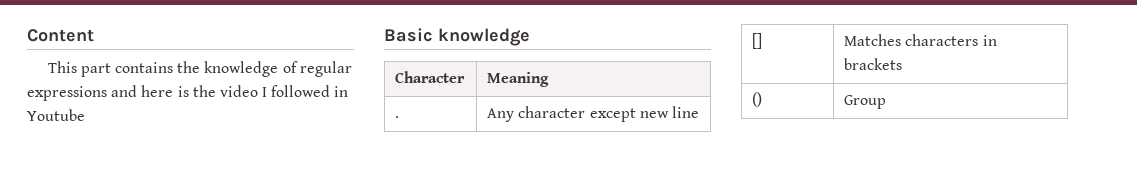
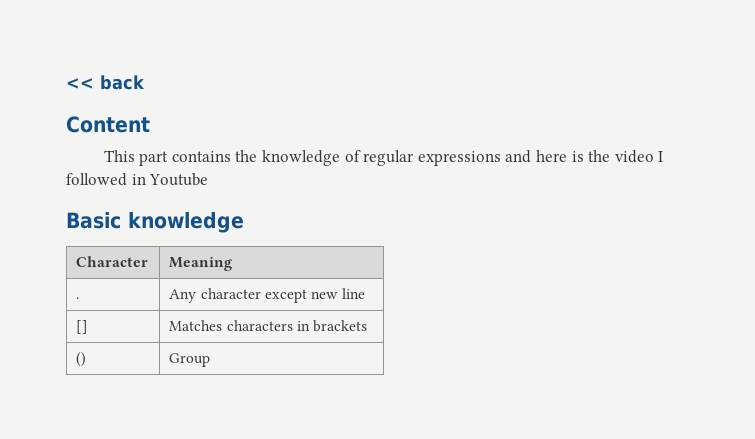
(27, 35) none -> [66,75,145,90] << back //

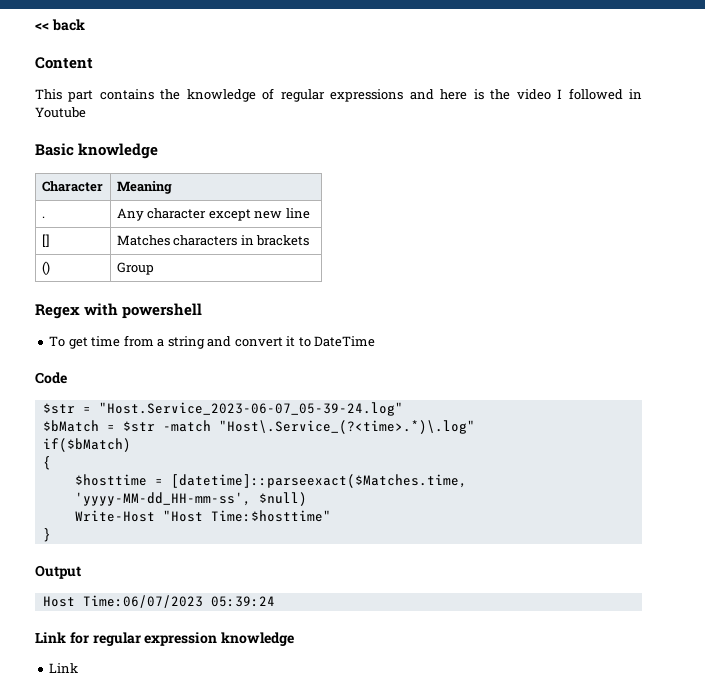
(211, 360) none -> [35,303,203,319] [49,335,376,349] [35,372,67,384] [42,402,403,416] [42,420,475,434] [42,438,131,452] [42,456,51,470] [74,474,467,488] [74,492,307,506] [74,510,331,522] [42,528,51,542] [35,565,81,579] [42,595,275,608] [35,632,295,646] [49,663,79,673] // Regex with powershell // To get time from a string and convert it to DateTime // Code // $str = "Host.Service_2023-06-07_05-39-24.log" // $bMatch = $str -match "Host\.Service_(?<time>.*)\.log" // if($bMatch) // { // $hosttime = [datetime]::parseexact($Matches.time, 'yyyy-MM-dd_HH-mm-ss', $null) // Write-Host "Host Time:$hosttime" // } // Output // Host Time:06/07/2023 05:39:24 // Link for regular expression knowledge // Link

